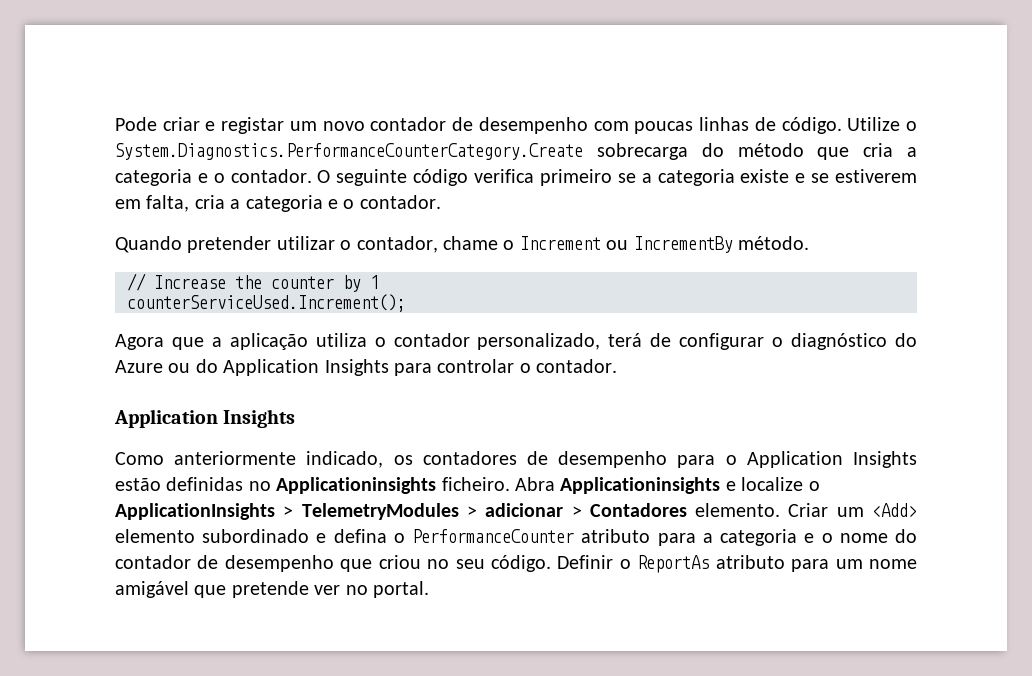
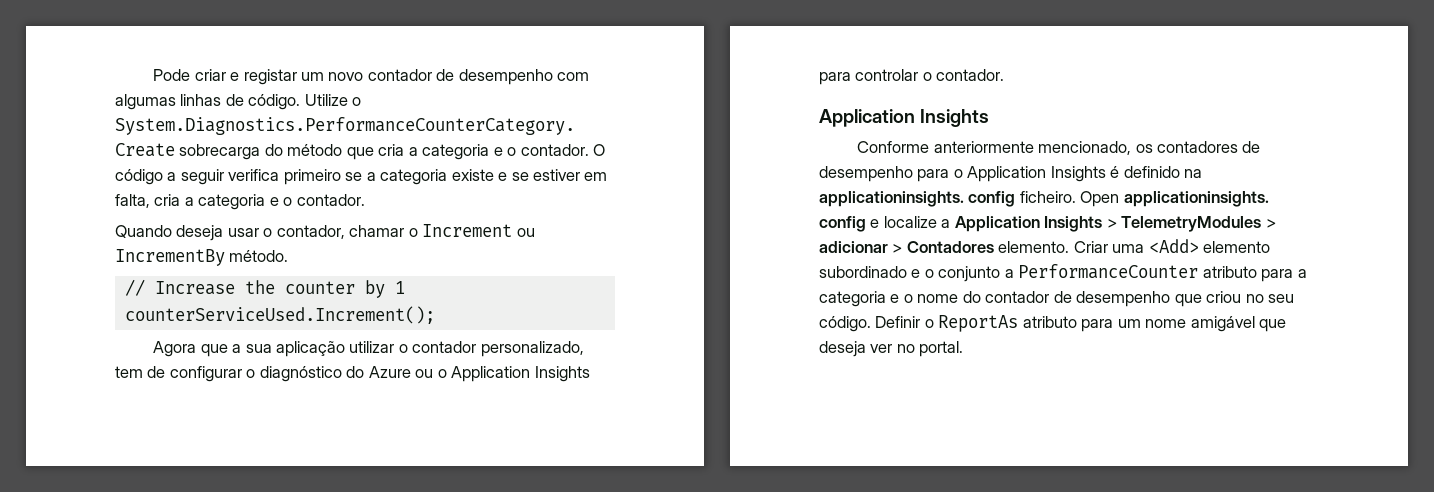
[634,121,694,134] poucas -> [115,94,176,110] algumas
[336,169,469,186] seguinte código -> [115,169,224,185] código a seguir
[835,169,918,183] estiverem -> [533,169,581,181] estiver
[187,236,335,253] pretender utilizar -> [176,225,259,241] deseja usar
[443,236,498,250] chame -> [349,225,405,237] chamar
[229,333,367,350] aplicação utiliza -> [245,341,395,357] sua aplicação utilizar
[608,333,643,347] terá -> [115,366,143,378] tem
[195,359,218,373] do -> [437,369,447,378] o
[115,451,384,468] Como anteriormente indicado, -> [857,141,1132,155] Conforme anteriormente mencionado,
[115,477,820,494] [115,503,275,520] estão definidas no Applicationinsights ficheiro. Abra Applicationinsights e localize o ApplicationInsights -> [1110,166,1203,178] [819,191,1269,207] [819,216,1103,232] é definido na applicationinsights. config ficheiro. Open applicationinsights. config e localize a Application Insights
[836,507,864,517] um -> [1112,244,1145,253] uma
[333,529,405,543] defina o -> [924,266,1014,282] o conjunto a
[231,581,309,598] pretende -> [819,341,866,357] deseja

